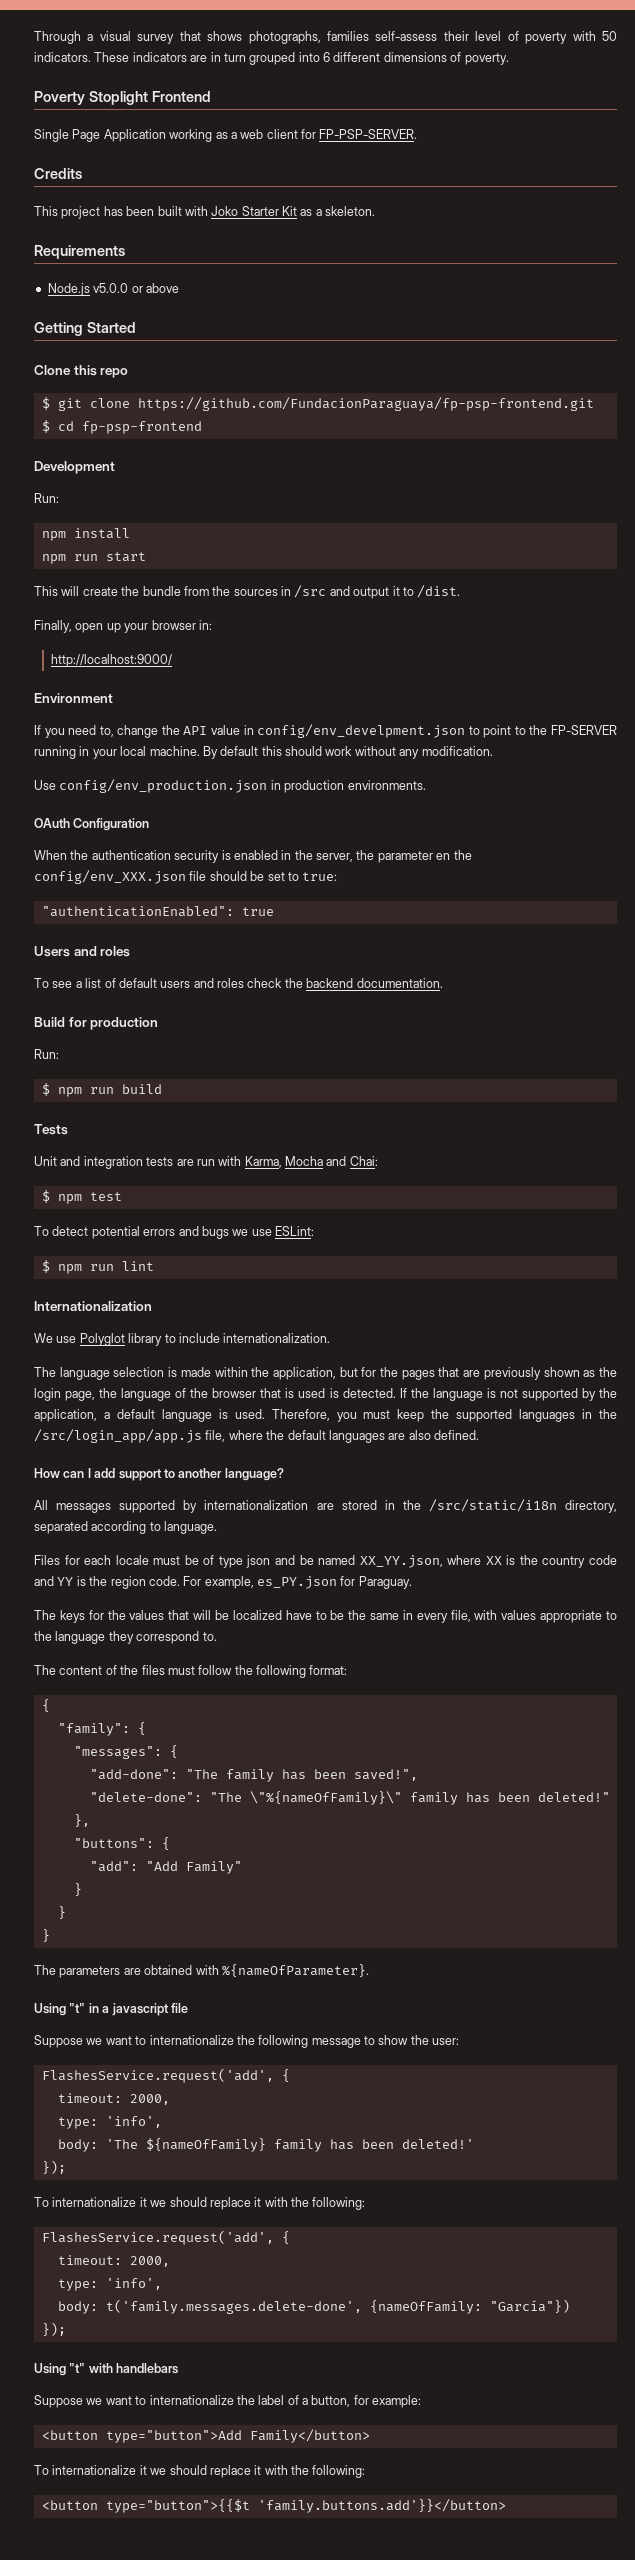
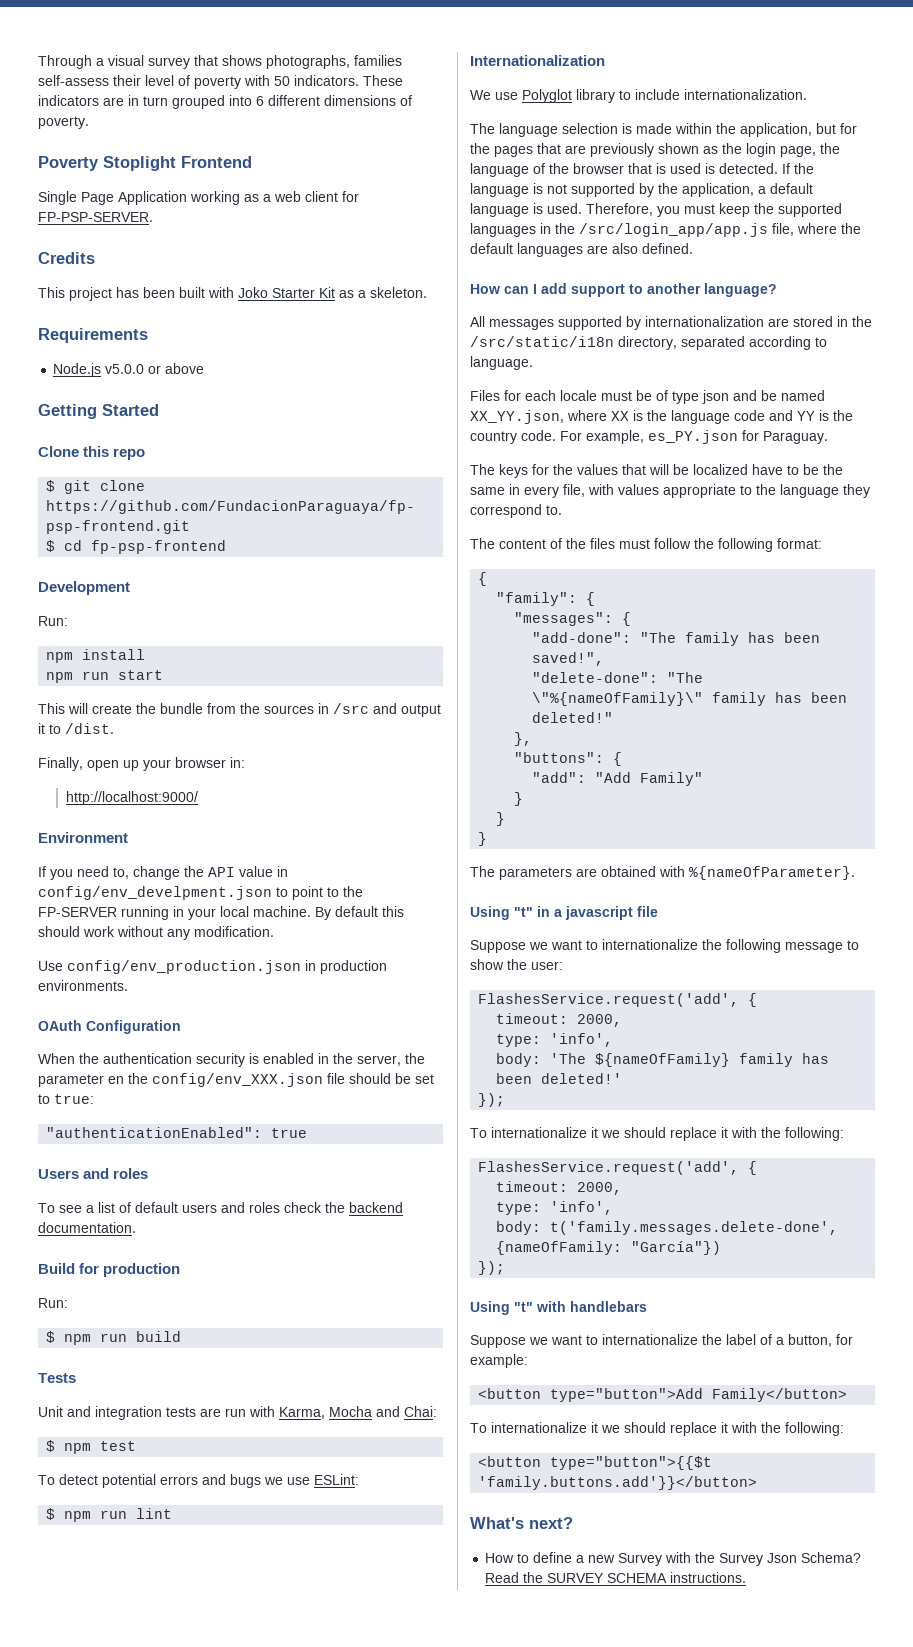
[542,1556,586,1568] country -> [671,410,730,424] language
[110,1576,146,1589] region -> [470,431,517,444] country
(506, 2506) none -> [470,1517,573,1529] [485,1552,862,1566] [485,1572,747,1583] // What's next? // How to define a new Survey with the Survey Json Schema? Read the SURVEY SCHEMA instructions.

